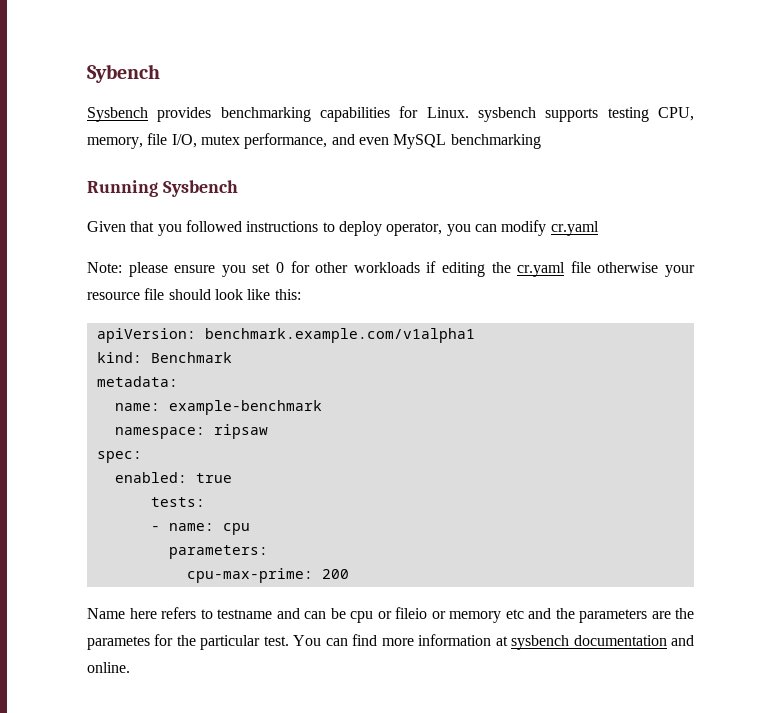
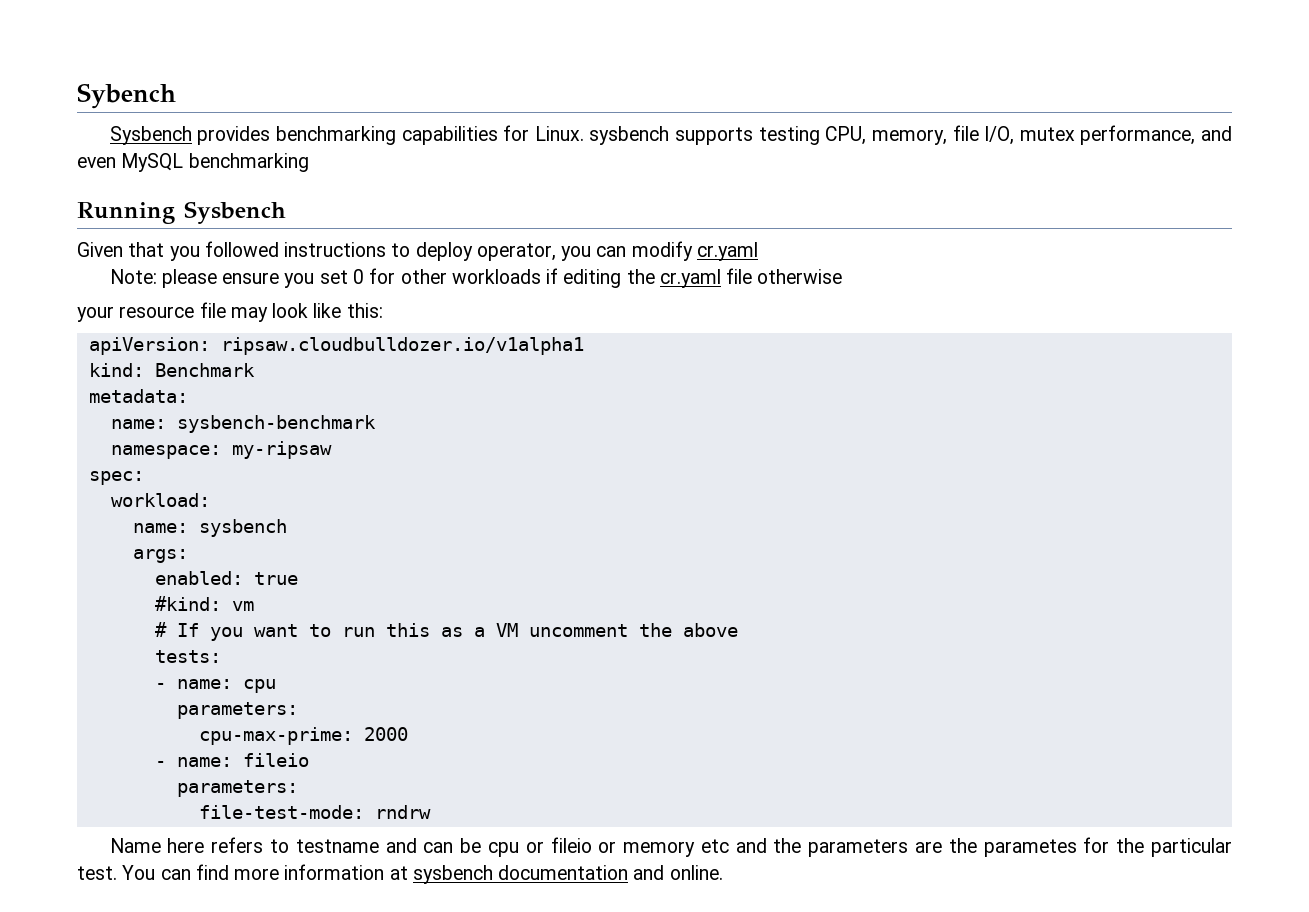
(659, 267) none -> (843, 276) //
[168,289,211,300] should -> [230,307,268,322] may
[204,328,475,343] benchmark.example.com/v1alpha1 -> [220,337,584,355] ripsaw.cloudbulldozer.io/v1alpha1
[168,400,322,415] example-benchmark -> [176,415,376,433] sysbench-benchmark
[213,424,268,439] ripsaw -> [231,441,332,459] my-ripsaw
[114,472,232,483] enabled: true -> [110,493,210,507] [132,519,287,537] [132,549,188,563] [154,571,298,585] [154,596,254,611] [154,622,738,641] workload: // name: sysbench // args: // enabled: true // #kind: vm // # If you want to run this as a VM uncomment the above
[321,569,349,579] 200 -> [363,727,408,741] [154,753,309,767] [176,780,298,797] [198,805,431,819] 2000 // - name: fileio // parameters: // file-test-mode: rndrw

